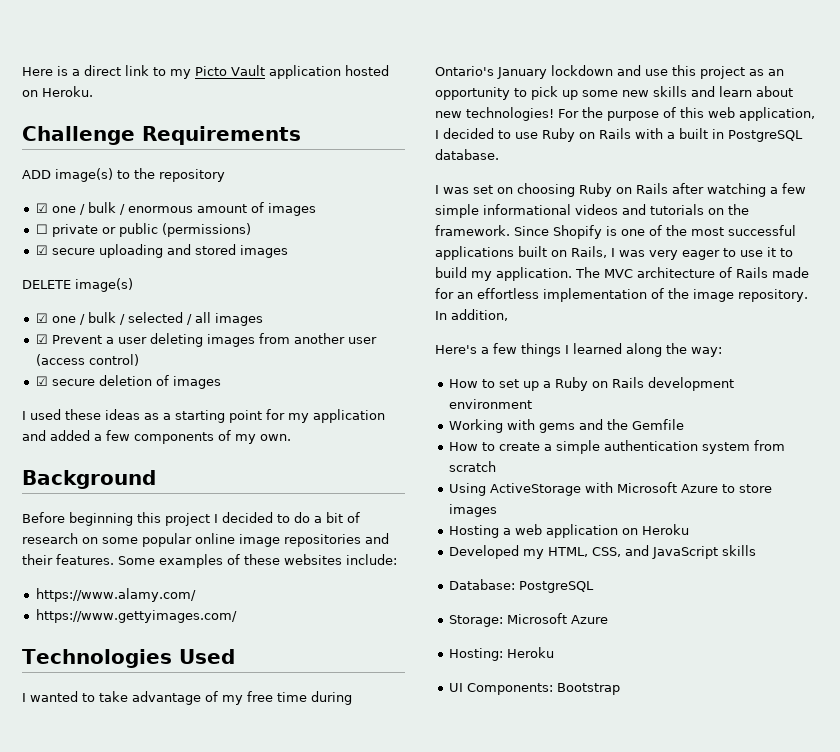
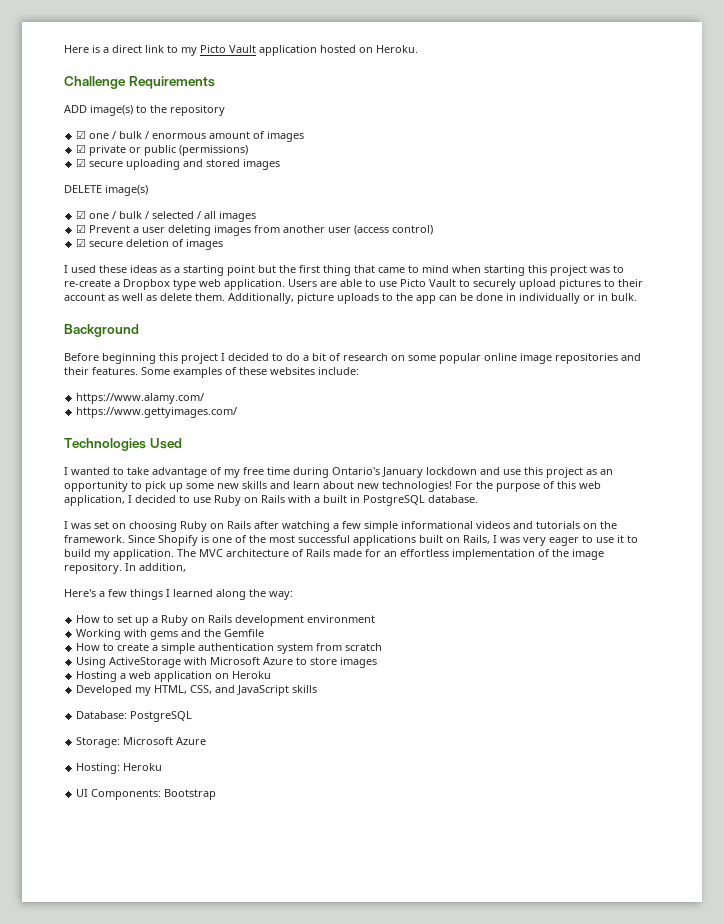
[35,224,48,234] ☐ -> [76,144,87,153] ☑
[266,409,385,423] [22,430,291,444] for my application and added a few components of my own. -> [258,265,624,276] [64,279,643,290] [64,293,637,304] but the first thing that came to mind when starting this project was to re-create a Dropbox type web application. Users are able to use Picto Vault to securely upload pictures to their account as well as delete them. Additionally, picture uploads to the app can be done in individually or in bulk.

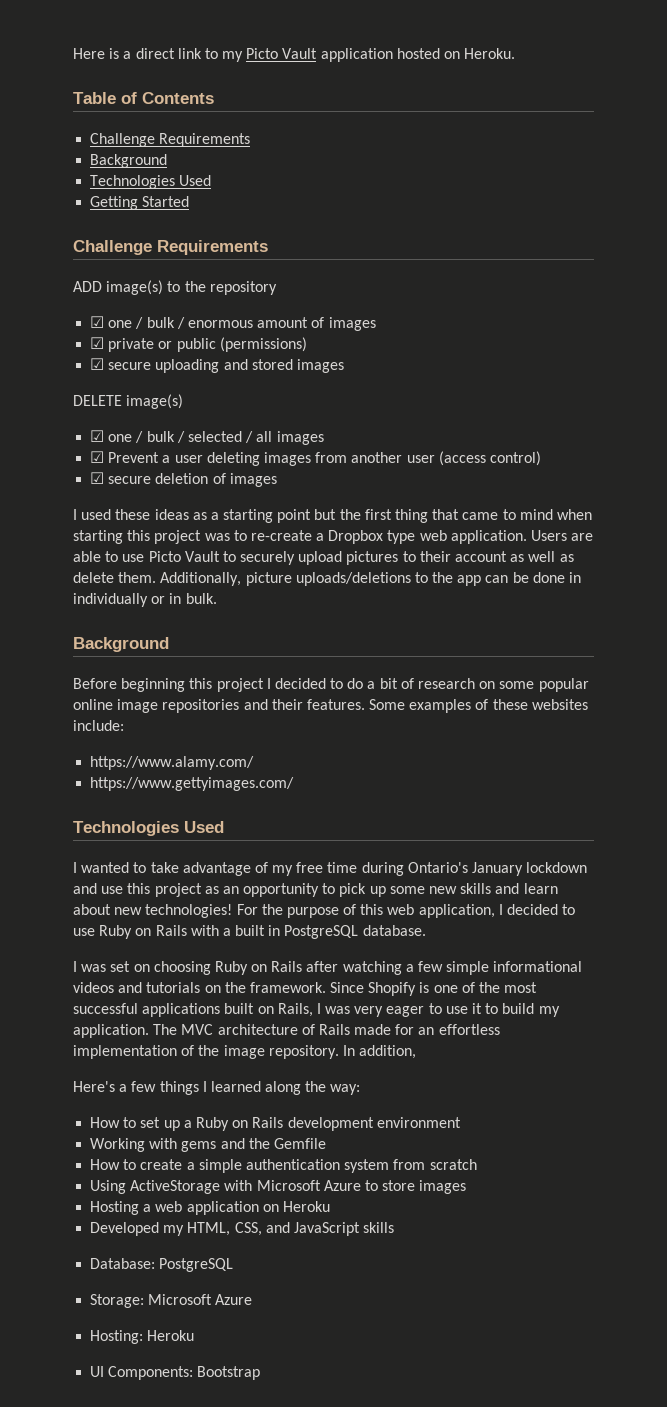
(418, 49) none -> [73,92,214,104] [90,133,251,147] [90,154,168,168] [90,175,212,189] [90,196,190,210] // Table of Contents // Challenge Requirements // Background // Technologies Used // Getting Started
[337,293,379,304] uploads -> [295,572,411,586] uploads/deletions

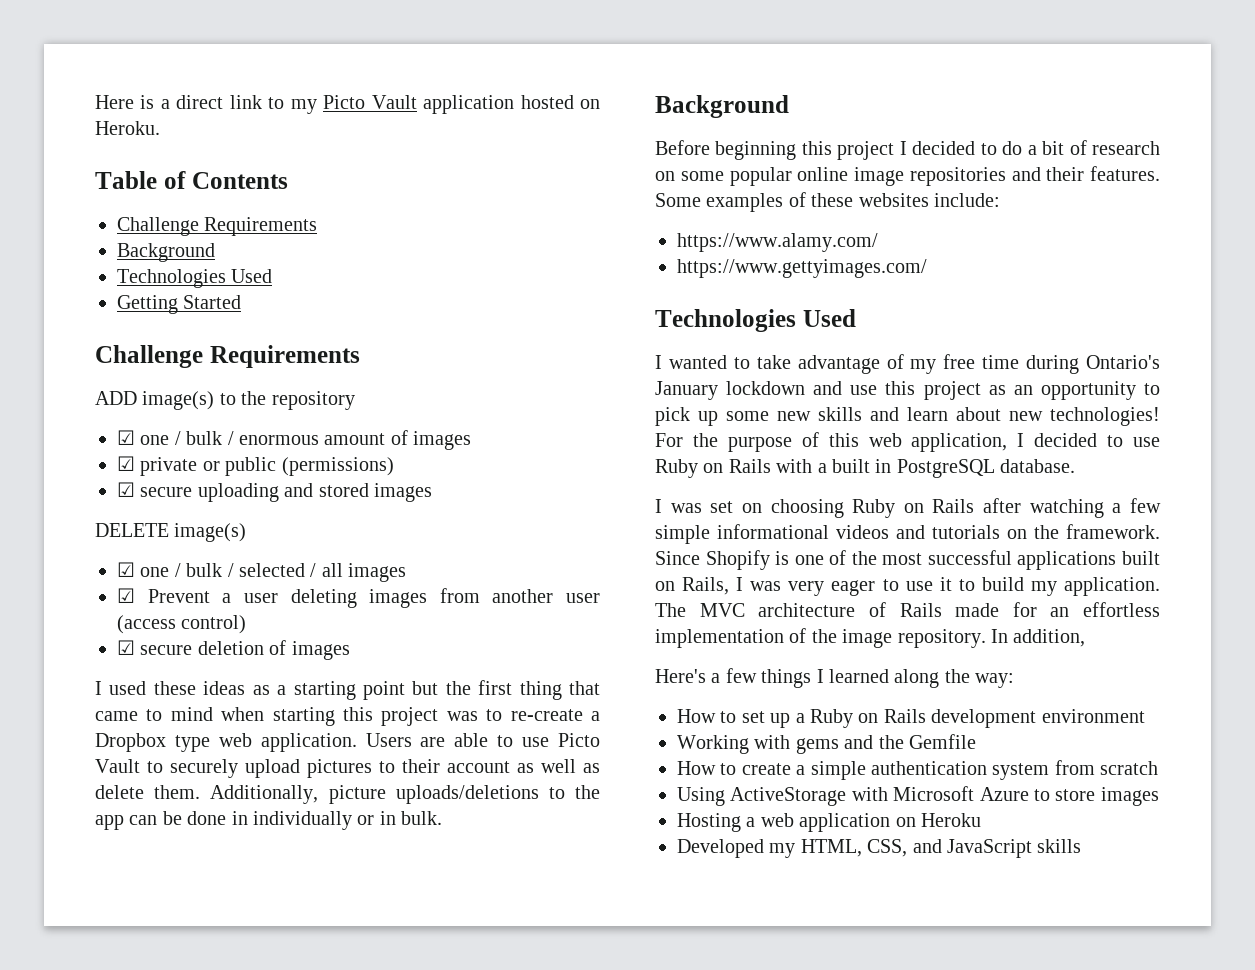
[90,1258,234,1272] [90,1294,253,1308] [90,1330,195,1344] [90,1366,261,1380] // Database: PostgreSQL // Storage: Microsoft Azure // Hosting: Heroku // UI Components: Bootstrap -> (1082, 846) none

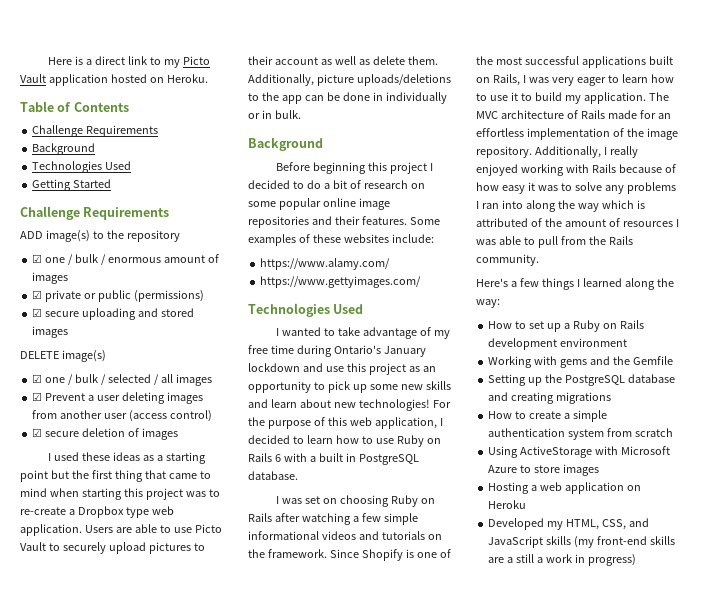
(1124, 441) none -> [306,435,373,444] learn how to
(771, 466) none -> [274,454,281,462] 6
(899, 585) none -> [621,74,674,83] [476,93,487,101] learn how to
[991,629,1086,647] In addition, -> [534,146,638,158] [476,164,676,176] [476,182,676,194] [476,200,645,212] [476,218,679,227] [476,236,633,248] [476,254,539,266] Additionally, I really enjoyed working with Rails because of how easy it was to solve any problems I ran into along the way which is attributed of the amount of resources I was able to pull from the Rails community.
(976, 741) none -> [488,374,675,386] [488,392,612,404] // Setting up the PostgreSQL database and creating migrations
(1082, 846) none -> [574,536,675,548] [488,554,636,566] (my front-end skills are a still a work in progress)

